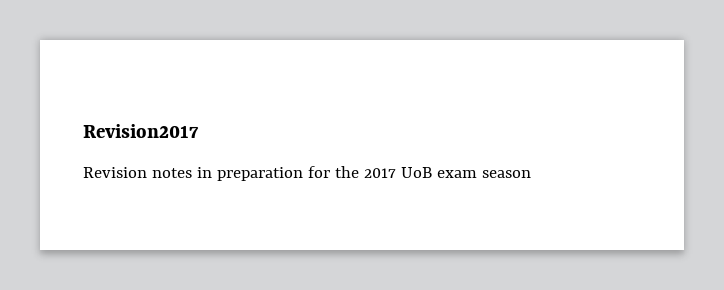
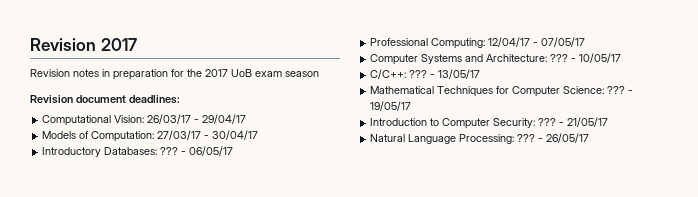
[83,124,199,138] Revision2017 -> [30,38,137,51] Revision 2017
(531, 174) none -> [30,95,180,104] [42,114,247,126] [42,130,259,142] [42,146,234,157] [370,37,586,49] [370,53,622,65] [370,69,481,79] [370,86,634,97] [370,101,412,111] [370,117,609,129] [370,133,590,144] // Revision document deadlines: // Computational Vision: 26/03/17 - 29/04/17 // Models of Computation: 27/03/17 - 30/04/17 // Introductory Databases: ??? - 06/05/17 // Professional Computing: 12/04/17 - 07/05/17 // Computer Systems and Architecture: ??? - 10/05/17 // C/C++: ??? - 13/05/17 // Mathematical Techniques for Computer Science: ??? - 19/05/17 // Introduction to Computer Security: ??? - 21/05/17 // Natural Language Processing: ??? - 26/05/17

